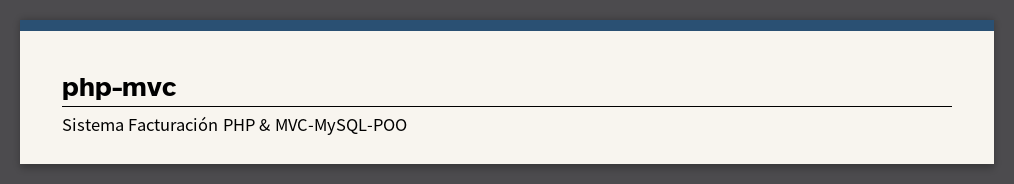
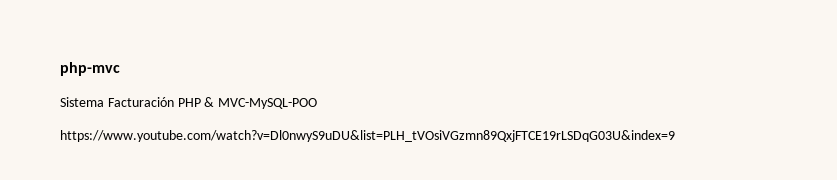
(407, 127) none -> [60,130,675,142] // https://www.youtube.com/watch?v=Dl0nwyS9uDU&list=PLH_tVOsiVGzmn89QxjFTCE19rLSDqG03U&index=9

